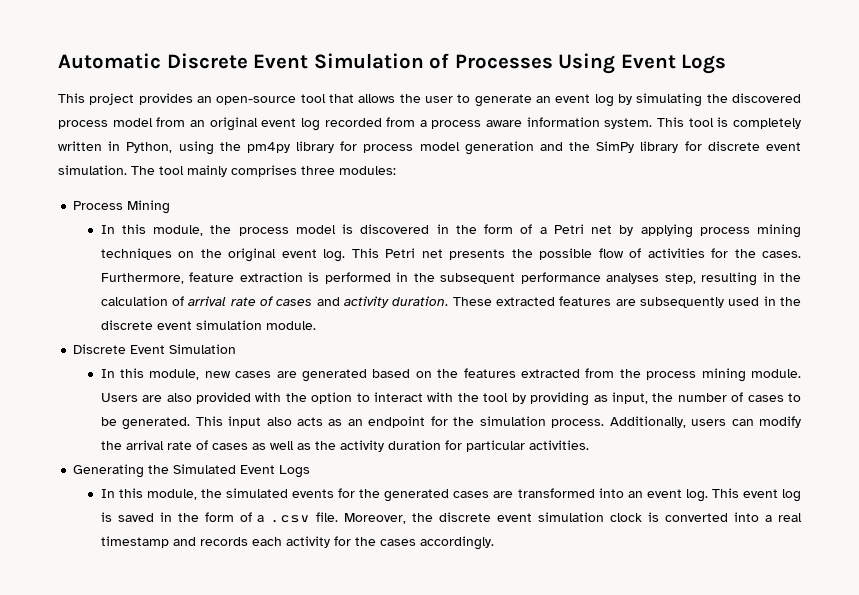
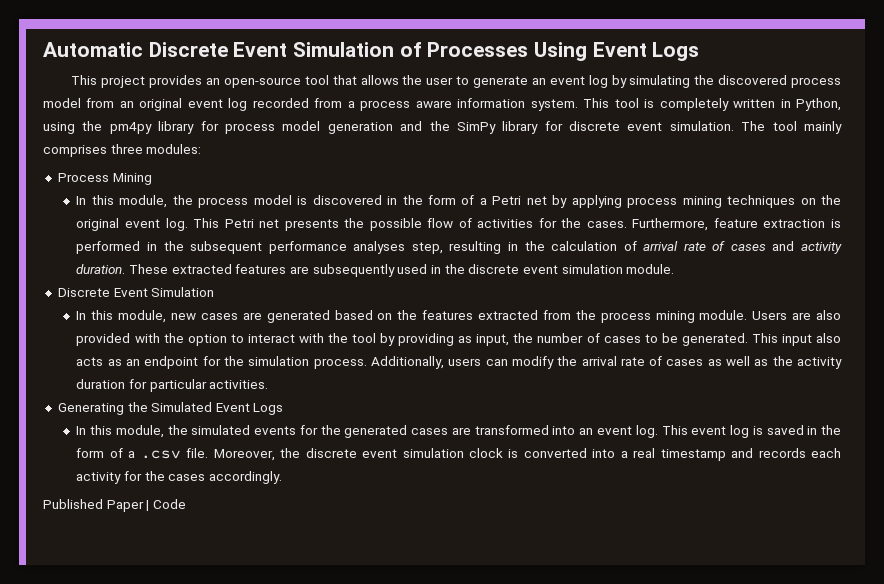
(494, 543) none -> [43,499,186,512] // Published Paper | Code

